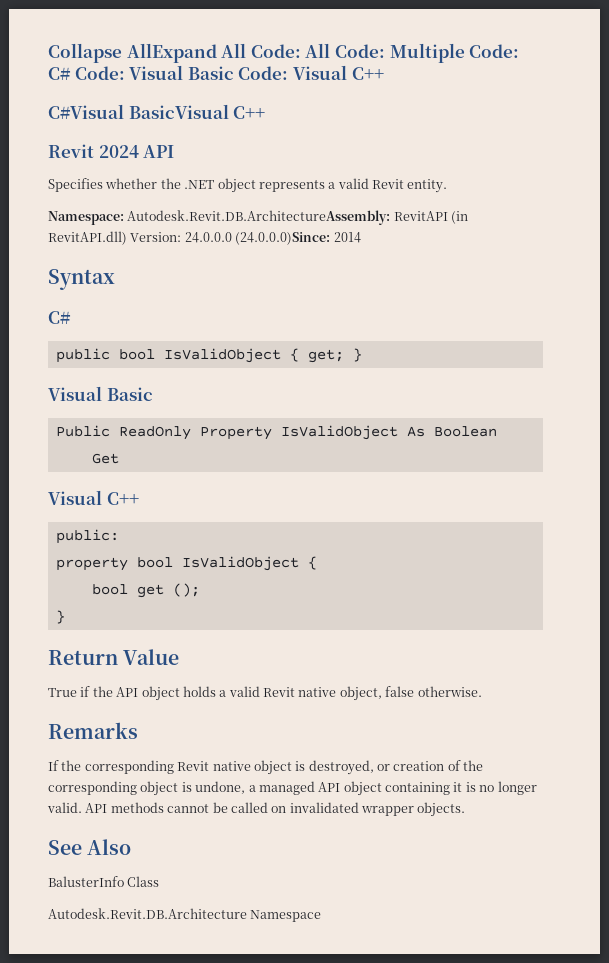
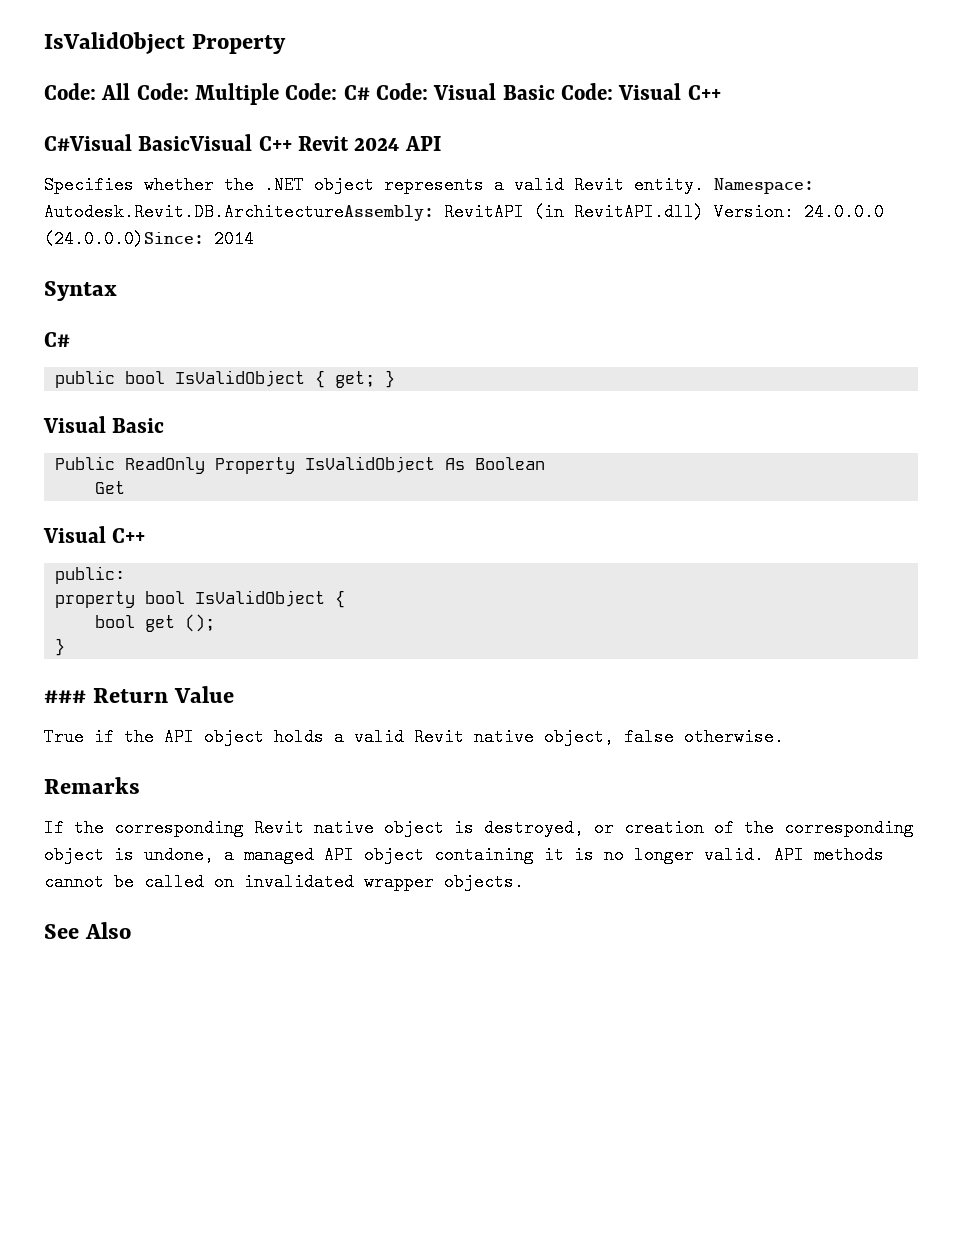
[48,43,247,63] Collapse AllExpand All -> [44,32,286,54] IsValidObject Property //
(266, 112) // -> (292, 143) none
(448, 186) // -> (704, 185) none
(65, 617) none -> [44,690,86,703] ###
[48,876,160,887] [48,908,322,922] // BalusterInfo Class // Autodesk.Revit.DB.Architecture Namespace -> (131, 930) none

